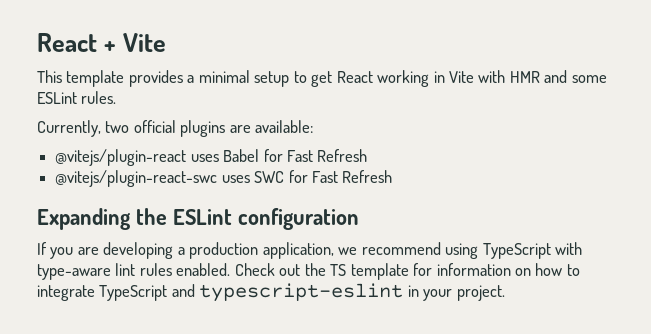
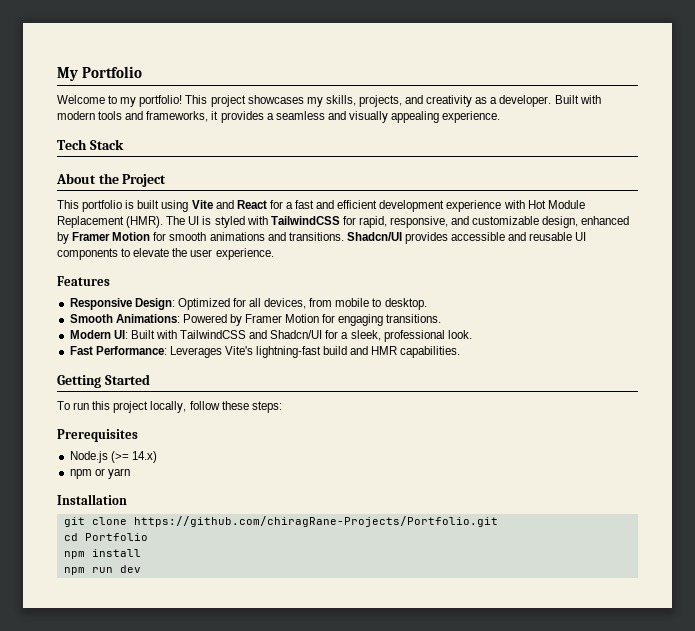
[37,33,167,52] [37,70,607,87] [37,91,117,104] [37,120,314,137] [55,149,368,166] [55,170,393,187] [37,208,359,230] [37,242,582,259] [37,263,580,280] [37,283,505,302] React + Vite // This template provides a minimal setup to get React working in Vite with HMR and some ESLint rules. // Currently, two official plugins are available: // @vitejs/plugin-react uses Babel for Fast Refresh // @vitejs/plugin-react-swc uses SWC for Fast Refresh // Expanding the ESLint configuration // If you are developing a production application, we recommend using TypeScript with type-aware lint rules enabled. Check out the TS template for information on how to integrate TypeScript and typescript-eslint in your project. -> [57,66,142,81] [57,95,601,107] [57,111,501,123] [57,139,124,150] [56,173,167,187] [57,200,585,212] [57,216,630,228] [57,232,587,244] [57,248,274,260] [57,276,110,286] [69,298,427,310] [69,314,442,326] [69,330,472,342] [69,346,461,358] [57,374,150,388] [57,401,282,413] [57,429,138,442] [69,451,157,463] [69,468,130,479] [57,494,127,505] [63,516,498,527] [63,533,148,541] [63,549,141,559] [63,565,141,575] My Portfolio // Welcome to my portfolio! This project showcases my skills, projects, and creativity as a developer. Built with modern tools and frameworks, it provides a seamless and visually appealing experience. // Tech Stack // About the Project // This portfolio is built using Vite and React for a fast and efficient development experience with Hot Module Replacement (HMR). The UI is styled with TailwindCSS for rapid, responsive, and customizable design, enhanced by Framer Motion for smooth animations and transitions. Shadcn/UI provides accessible and reusable UI components to elevate the user experience. // Features // Responsive Design: Optimized for all devices, from mobile to desktop. // Smooth Animations: Powered by Framer Motion for engaging transitions. // Modern UI: Built with TailwindCSS and Shadcn/UI for a sleek, professional look. // Fast Performance: Leverages Vite's lightning-fast build and HMR capabilities. // Getting Started // To run this project locally, follow these steps: // Prerequisites // Node.js (>= 14.x) // npm or yarn // Installation // git clone https://github.com/chiragRane-Projects/Portfolio.git // cd Portfolio // npm install // npm run dev

